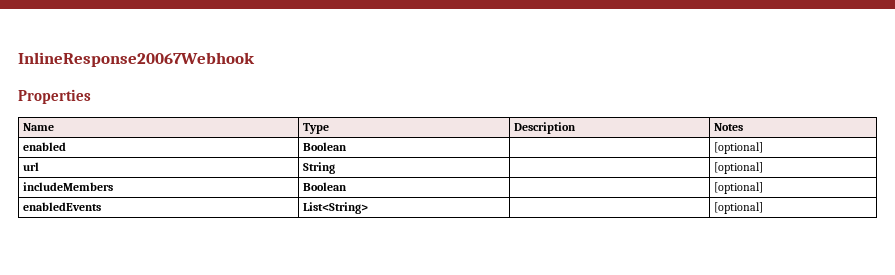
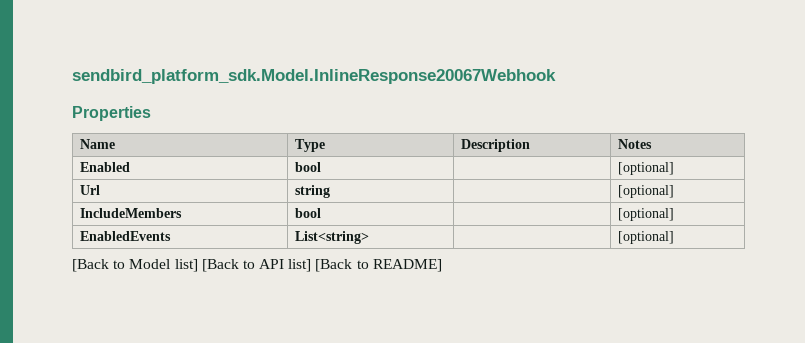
[18,52,255,67] InlineResponse20067Webhook -> [72,69,556,84] sendbird_platform_sdk.Model.InlineResponse20067Webhook
[23,142,67,151] [303,142,348,151] [714,142,764,154] [23,162,40,171] [303,162,336,174] [714,162,764,174] [23,182,114,191] [303,182,348,191] [714,182,764,194] [23,202,102,211] [303,202,369,214] [714,202,764,214] enabled | Boolean | | [optional] // url | String | | [optional] // includeMembers | Boolean | | [optional] // enabledEvents | List<String> | | [optional] -> [79,162,130,172] [294,162,321,172] [617,162,674,175] [79,185,100,195] [294,185,330,198] [617,185,674,198] [79,208,182,218] [294,208,321,218] [617,208,674,221] [79,231,171,241] [294,231,369,244] [617,231,674,244] [72,259,442,272] Enabled | bool | | [optional] // Url | string | | [optional] // IncludeMembers | bool | | [optional] // EnabledEvents | List<string> | | [optional] // [Back to Model list] [Back to API list] [Back to README]

